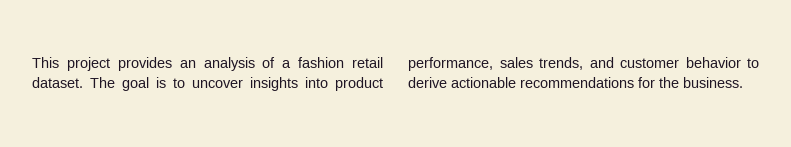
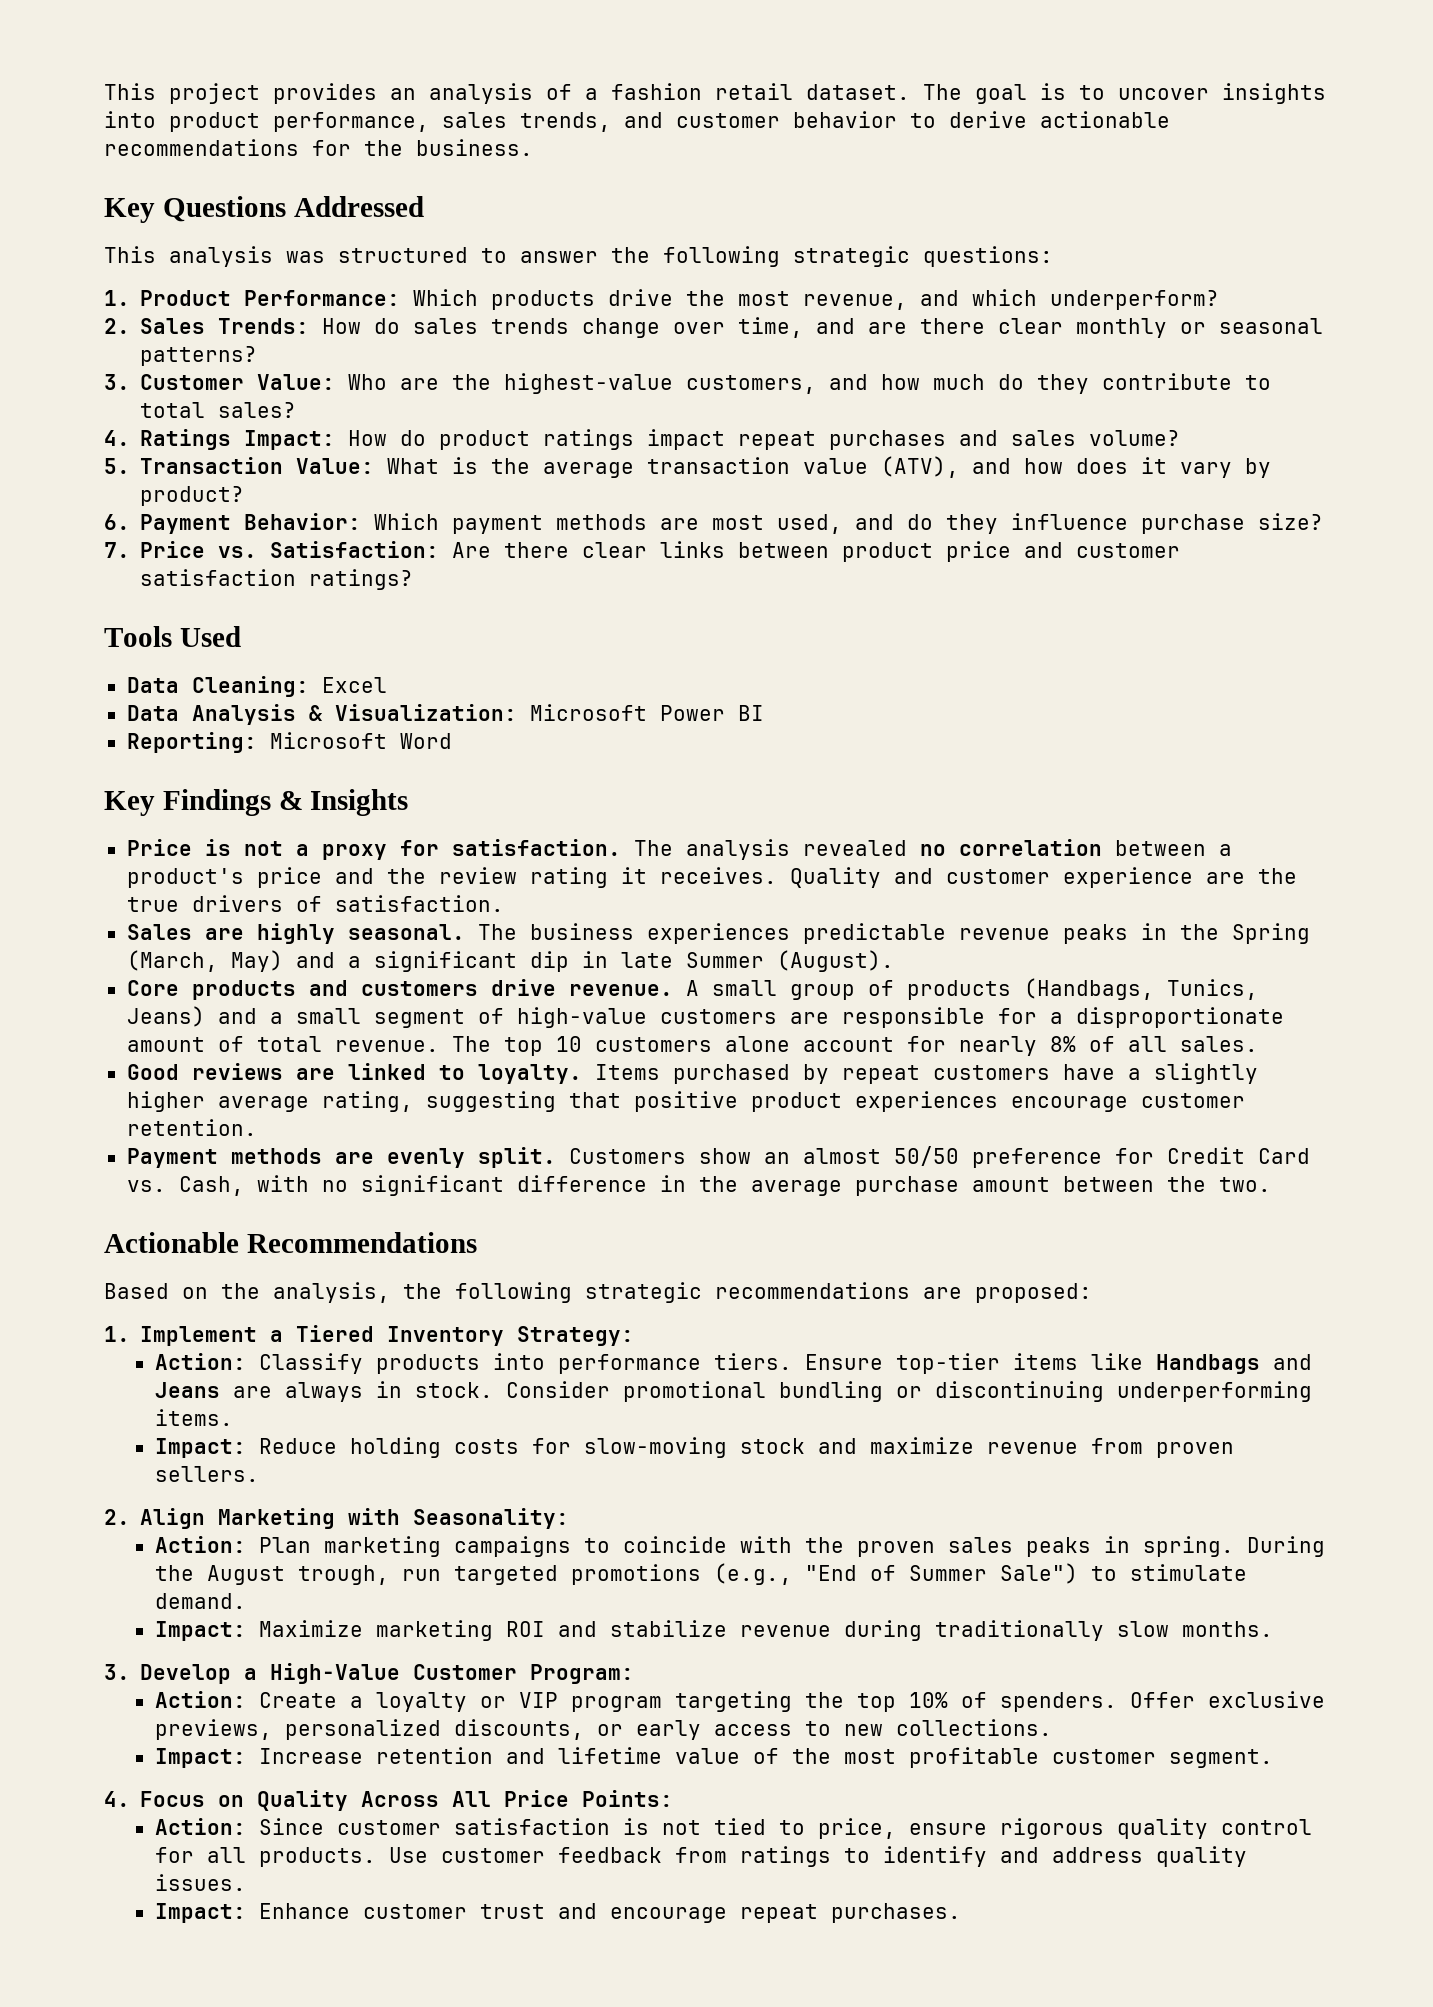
(743, 82) none -> [104,196,424,223] [104,246,1053,267] [104,289,1220,310] [104,317,1324,338] [140,346,258,366] [104,373,1272,394] [140,402,297,418] [104,429,1181,450] [104,456,1272,478] [140,486,245,506] [104,513,1324,534] [104,541,1181,562] [140,569,414,590] [104,626,241,647] [126,676,387,697] [126,704,764,725] [126,732,452,753] [104,789,409,816] [126,839,1232,860] [126,867,1297,888] [126,895,504,912] [126,923,1310,944] [126,950,894,972] [126,978,1258,1000] [126,1006,1284,1028] [126,1036,1258,1056] [126,1063,1258,1084] [126,1091,1245,1112] [126,1119,257,1136] [126,1146,1310,1168] [126,1175,1271,1196] [104,1232,477,1253] [104,1282,1092,1303] [104,1325,635,1346] [154,1353,1312,1374] [154,1381,1312,1402] [154,1409,233,1426] [154,1437,1234,1458] [154,1466,259,1482] [104,1508,570,1529] [154,1536,1325,1557] [154,1563,1247,1585] [154,1593,246,1609] [154,1620,1273,1641] [104,1663,635,1684] [154,1691,1325,1712] [154,1719,1052,1740] [154,1747,1273,1768] [104,1790,674,1811] [154,1818,1312,1839] [154,1846,1247,1867] [154,1874,246,1891] [154,1903,961,1923] // Key Questions Addressed // This analysis was structured to answer the following strategic questions: // 1. Product Performance: Which products drive the most revenue, and which underperform? // 2. Sales Trends: How do sales trends change over time, and are there clear monthly or seasonal patterns? // 3. Customer Value: Who are the highest-value customers, and how much do they contribute to total sales? // 4. Ratings Impact: How do product ratings impact repeat purchases and sales volume? // 5. Transaction Value: What is the average transaction value (ATV), and how does it vary by product? // 6. Payment Behavior: Which payment methods are most used, and do they influence purchase size? // 7. Price vs. Satisfaction: Are there clear links between product price and customer satisfaction ratings? // Tools Used // Data Cleaning: Excel // Data Analysis & Visualization: Microsoft Power BI // Reporting: Microsoft Word // Key Findings & Insights // Price is not a proxy for satisfaction. The analysis revealed no correlation between a product's price and the review rating it receives. Quality and customer experience are the true drivers of satisfaction. // Sales are highly seasonal. The business experiences predictable revenue peaks in the Spring (March, May) and a significant dip in late Summer (August). // Core products and customers drive revenue. A small group of products (Handbags, Tunics, Jeans) and a small segment of high-value customers are responsible for a disproportionate amount of total revenue. The top 10 customers alone account for nearly 8% of all sales. // Good reviews are linked to loyalty. Items purchased by repeat customers have a slightly higher average rating, suggesting that positive product experiences encourage customer retention. // Payment methods are evenly split. Customers show an almost 50/50 preference for Credit Card vs. Cash, with no significant difference in the average purchase amount between the two. // Actionable Recommendations // Based on the analysis, the following strategic recommendations are proposed: // 1. Implement a Tiered Inventory Strategy: // Action: Classify products into performance tiers. Ensure top-tier items like Handbags and Jeans are always in stock. Consider promotional bundling or discontinuing underperforming items. // Impact: Reduce holding costs for slow-moving stock and maximize revenue from proven sellers. // 2. Align Marketing with Seasonality: // Action: Plan marketing campaigns to coincide with the proven sales peaks in spring. During the August trough, run targeted promotions (e.g., "End of Summer Sale") to stimulate demand. // Impact: Maximize marketing ROI and stabilize revenue during traditionally slow months. // 3. Develop a High-Value Customer Program: // Action: Create a loyalty or VIP program targeting the top 10% of spenders. Offer exclusive previews, personalized discounts, or early access to new collections. // Impact: Increase retention and lifetime value of the most profitable customer segment. // 4. Focus on Quality Across All Price Points: // Action: Since customer satisfaction is not tied to price, ensure rigorous quality control for all products. Use customer feedback from ratings to identify and address quality issues. // Impact: Enhance customer trust and encourage repeat purchases.

